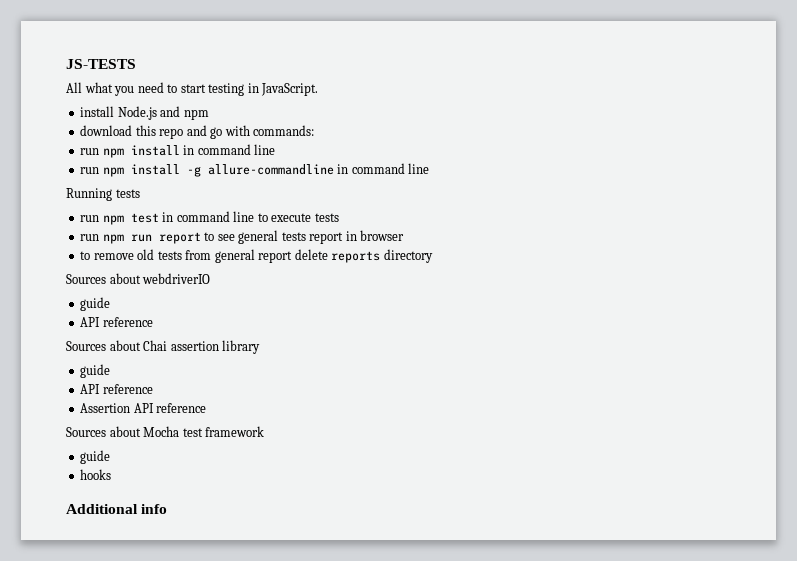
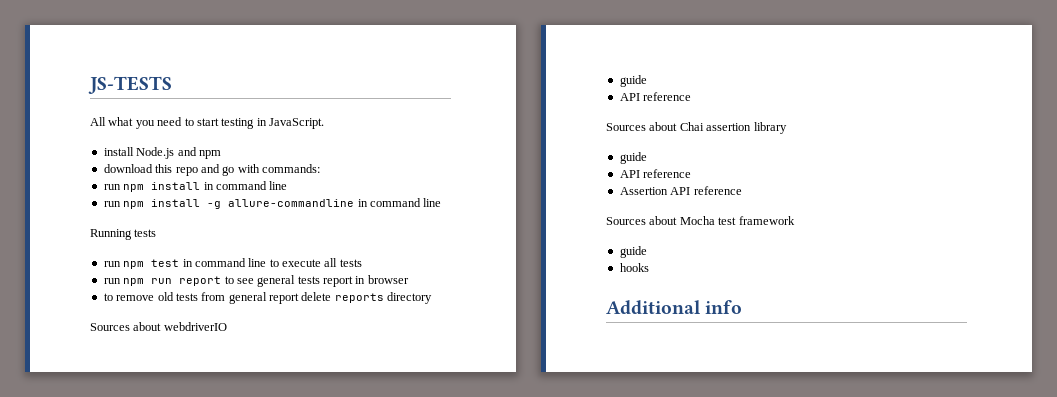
(312, 217) none -> [324,258,338,267] all

